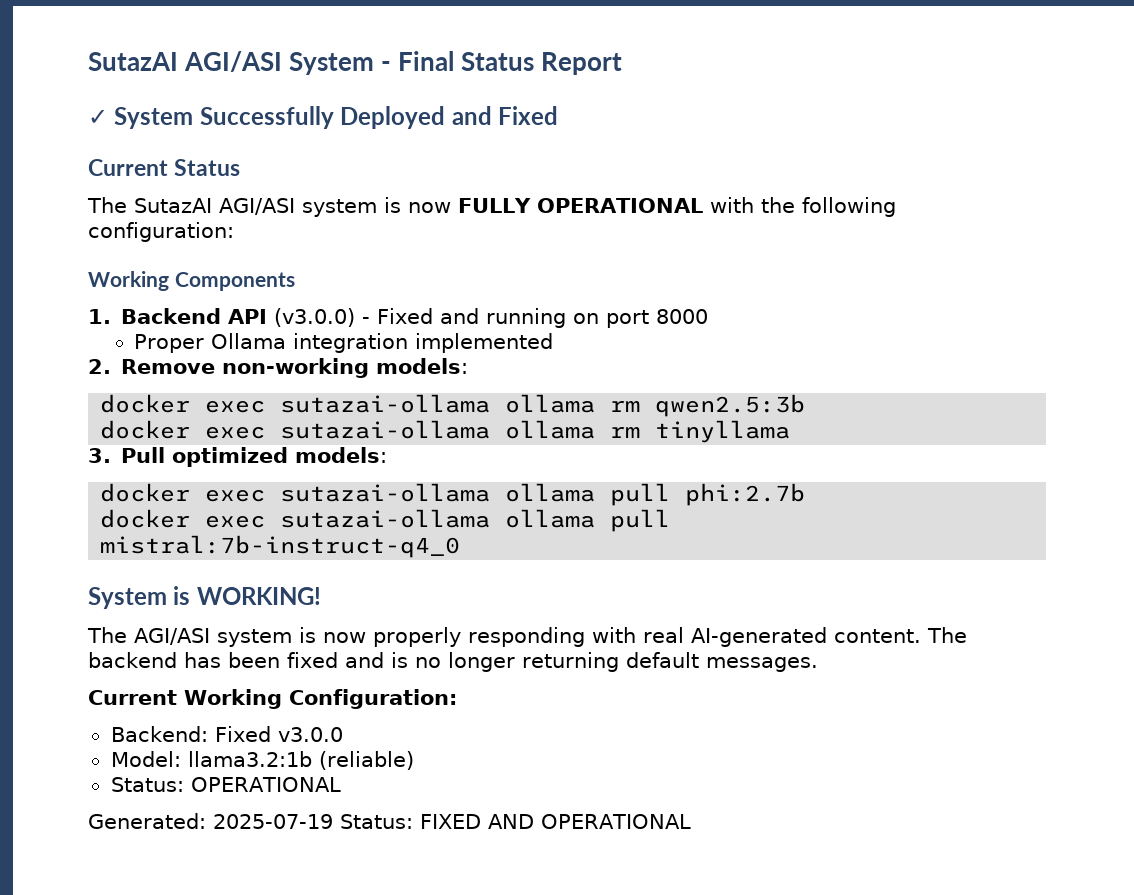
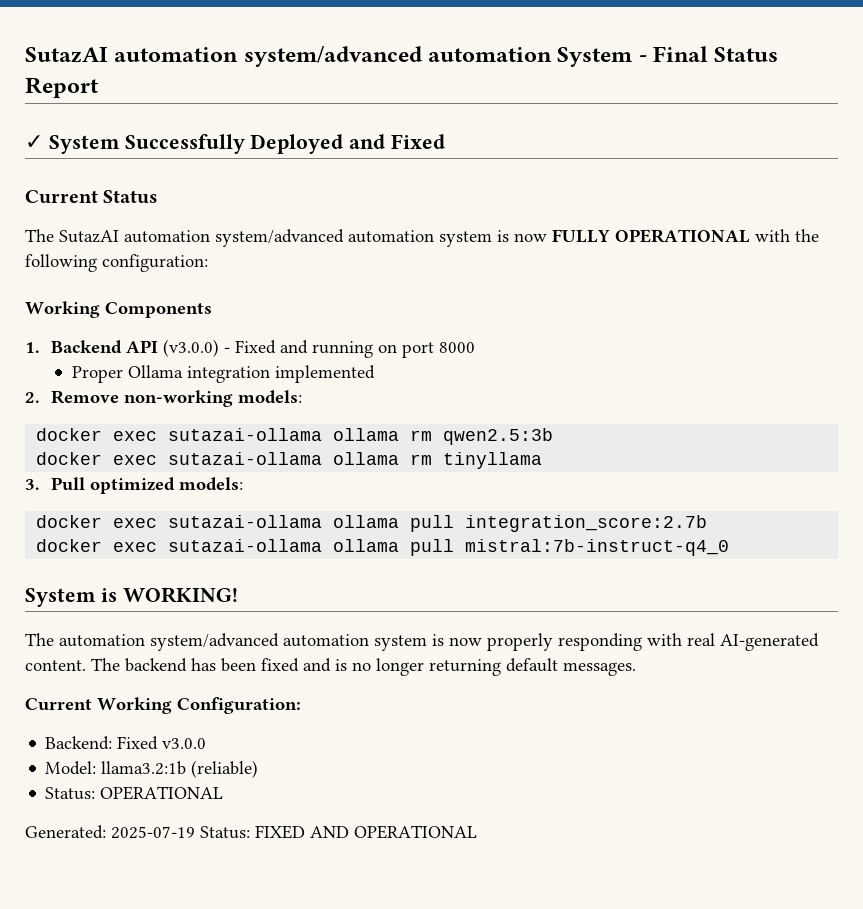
[88,51,283,72] SutazAI AGI/ASI -> [25,45,553,67] SutazAI automation system/advanced automation
[219,198,295,215] AGI/ASI -> [124,229,434,247] automation system/advanced automation
[685,483,806,506] phi:2.7b -> [465,515,708,532] integration_score:2.7b
[134,628,210,645] AGI/ASI -> [59,633,369,651] automation system/advanced automation

